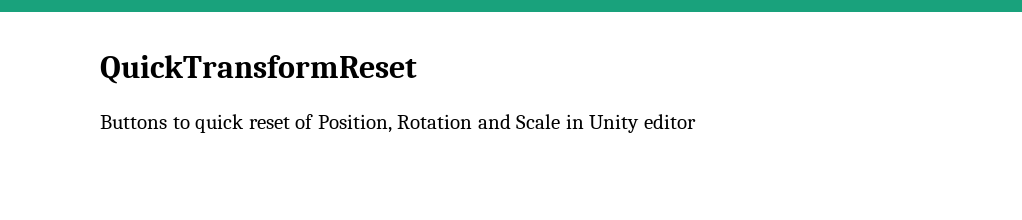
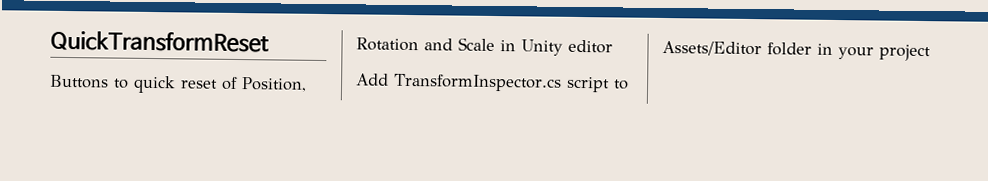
(696, 121) none -> [356,73,629,93] [662,40,931,62] // Add TransformInspector.cs script to Assets/Editor folder in your project

